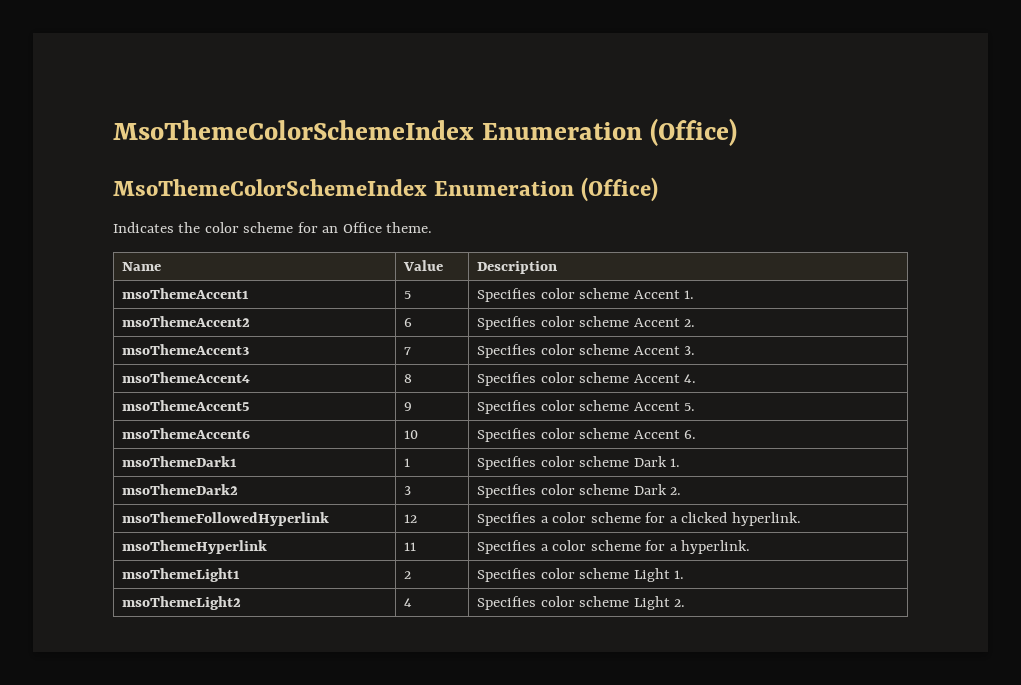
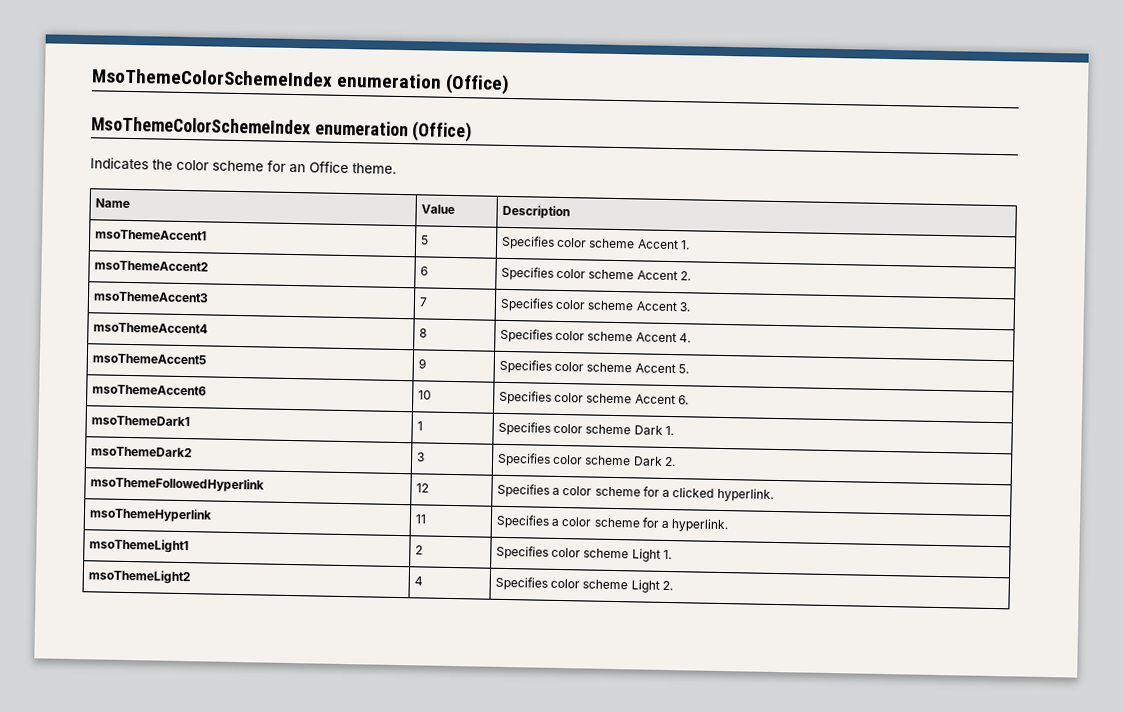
[113,120,643,140] MsoThemeColorSchemeIndex Enumeration -> [91,68,443,89] MsoThemeColorSchemeIndex enumeration
[434,181,575,196] Enumeration -> [314,120,409,137] enumeration

